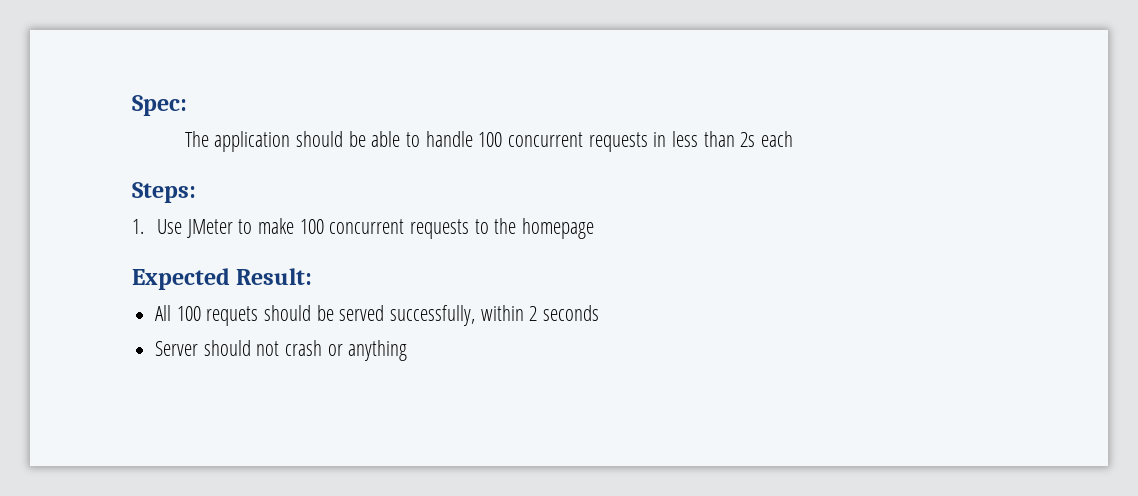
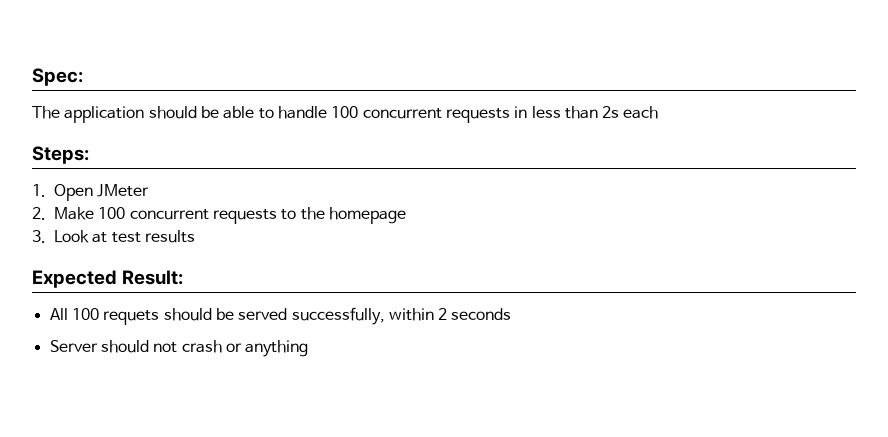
[157,219,183,234] Use -> [54,184,93,201] Open
[238,218,295,234] to make -> [32,207,94,220] // 2. Make
(595, 228) none -> [32,230,195,243] // 3. Look at test results

